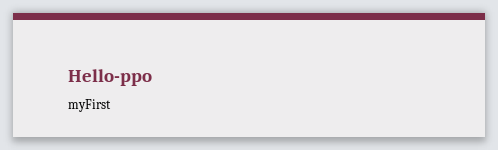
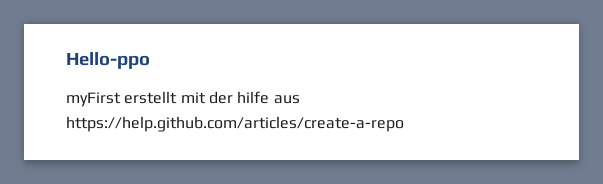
(111, 105) none -> [124,91,300,104] [66,116,404,132] erstellt mit der hilfe aus https://help.github.com/articles/create-a-repo

